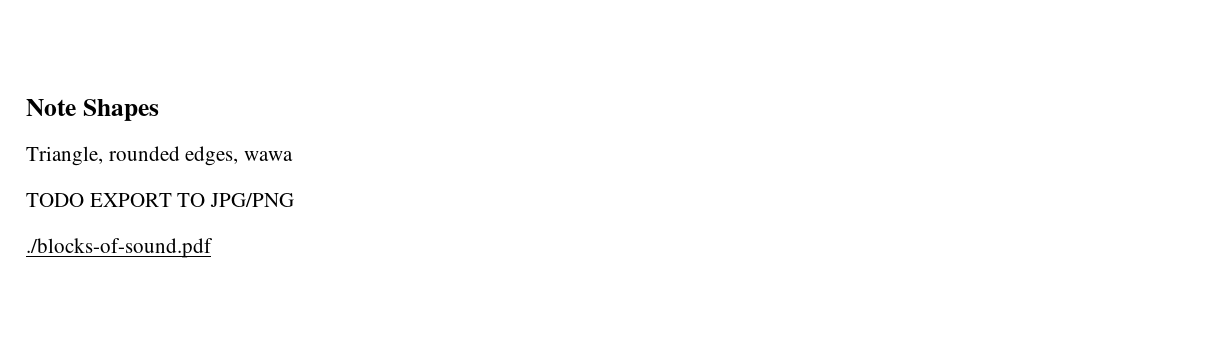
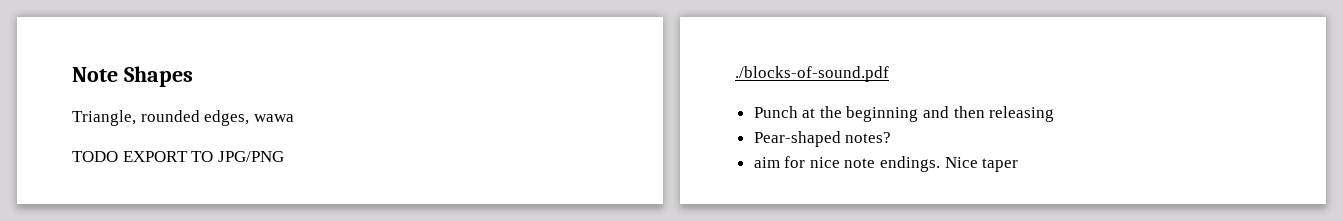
(213, 248) none -> [753,106,1055,122] [753,131,892,147] [753,156,1019,172] // Punch at the beginning and then releasing // Pear-shaped notes? // aim for nice note endings. Nice taper

